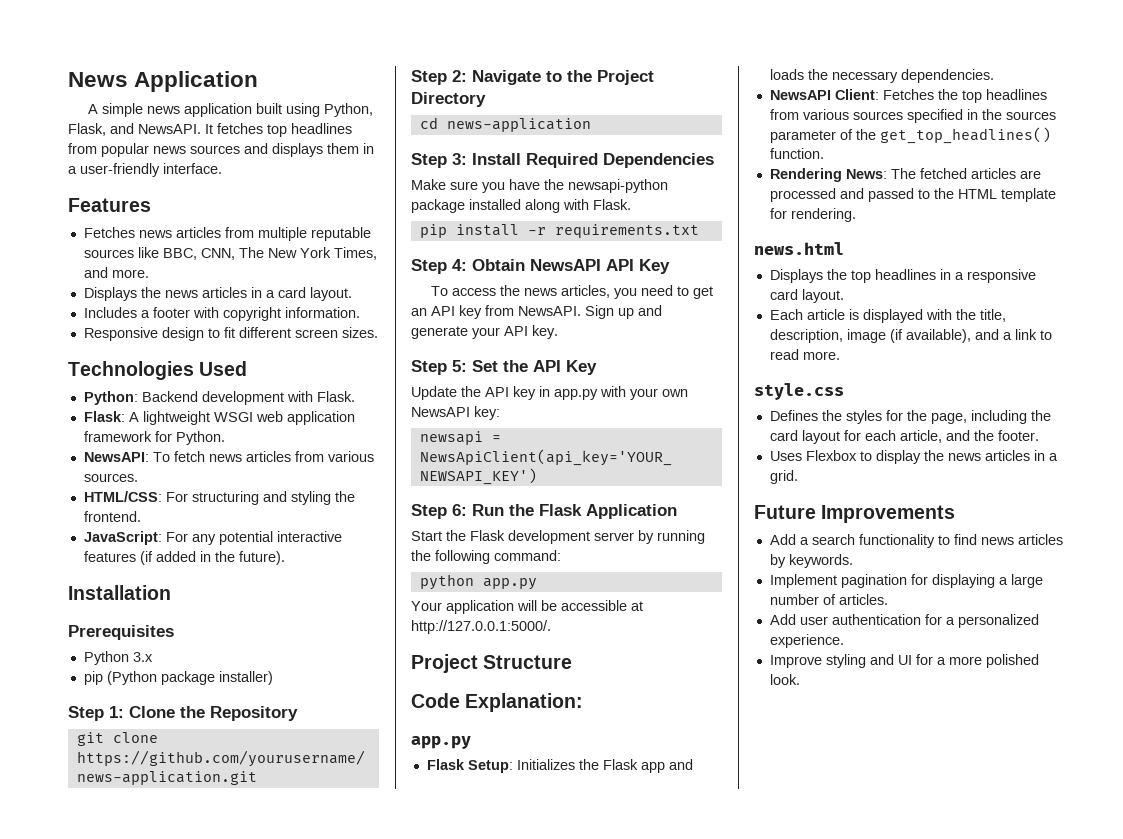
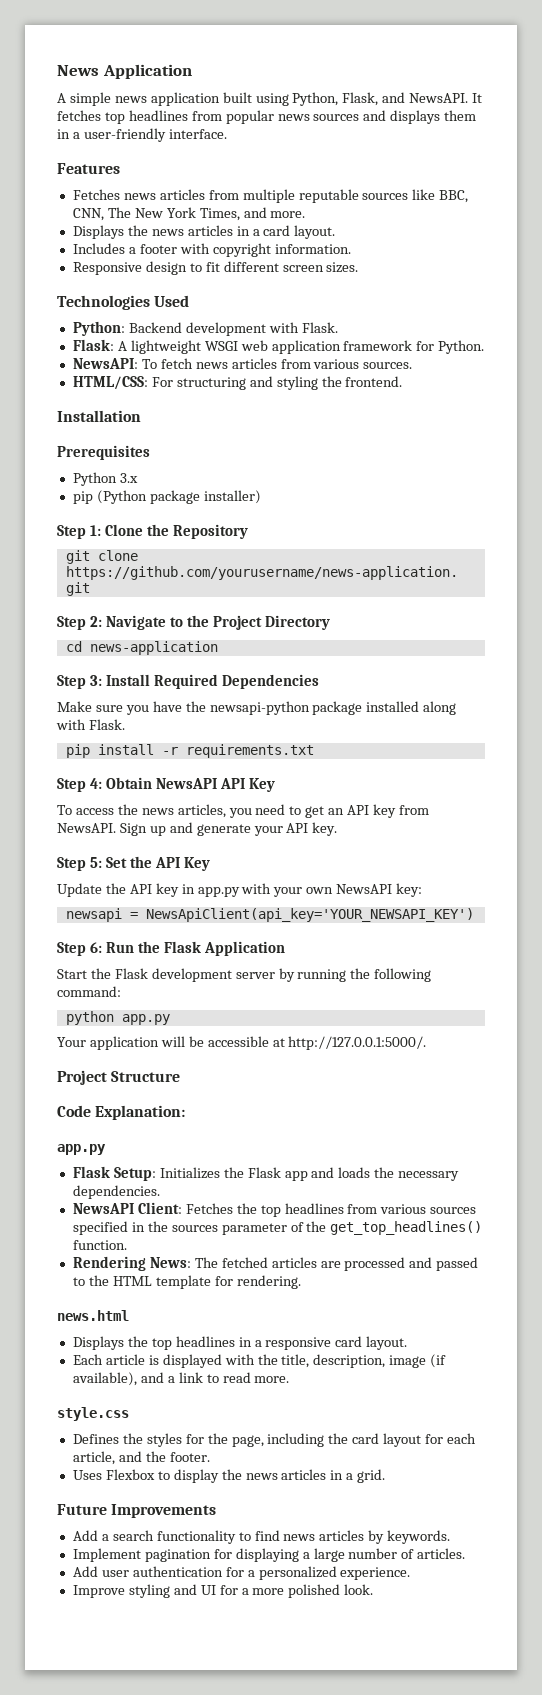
[83,531,342,545] [83,551,285,565] // JavaScript: For any potential interactive features (if added in the future). -> (403, 381) none

